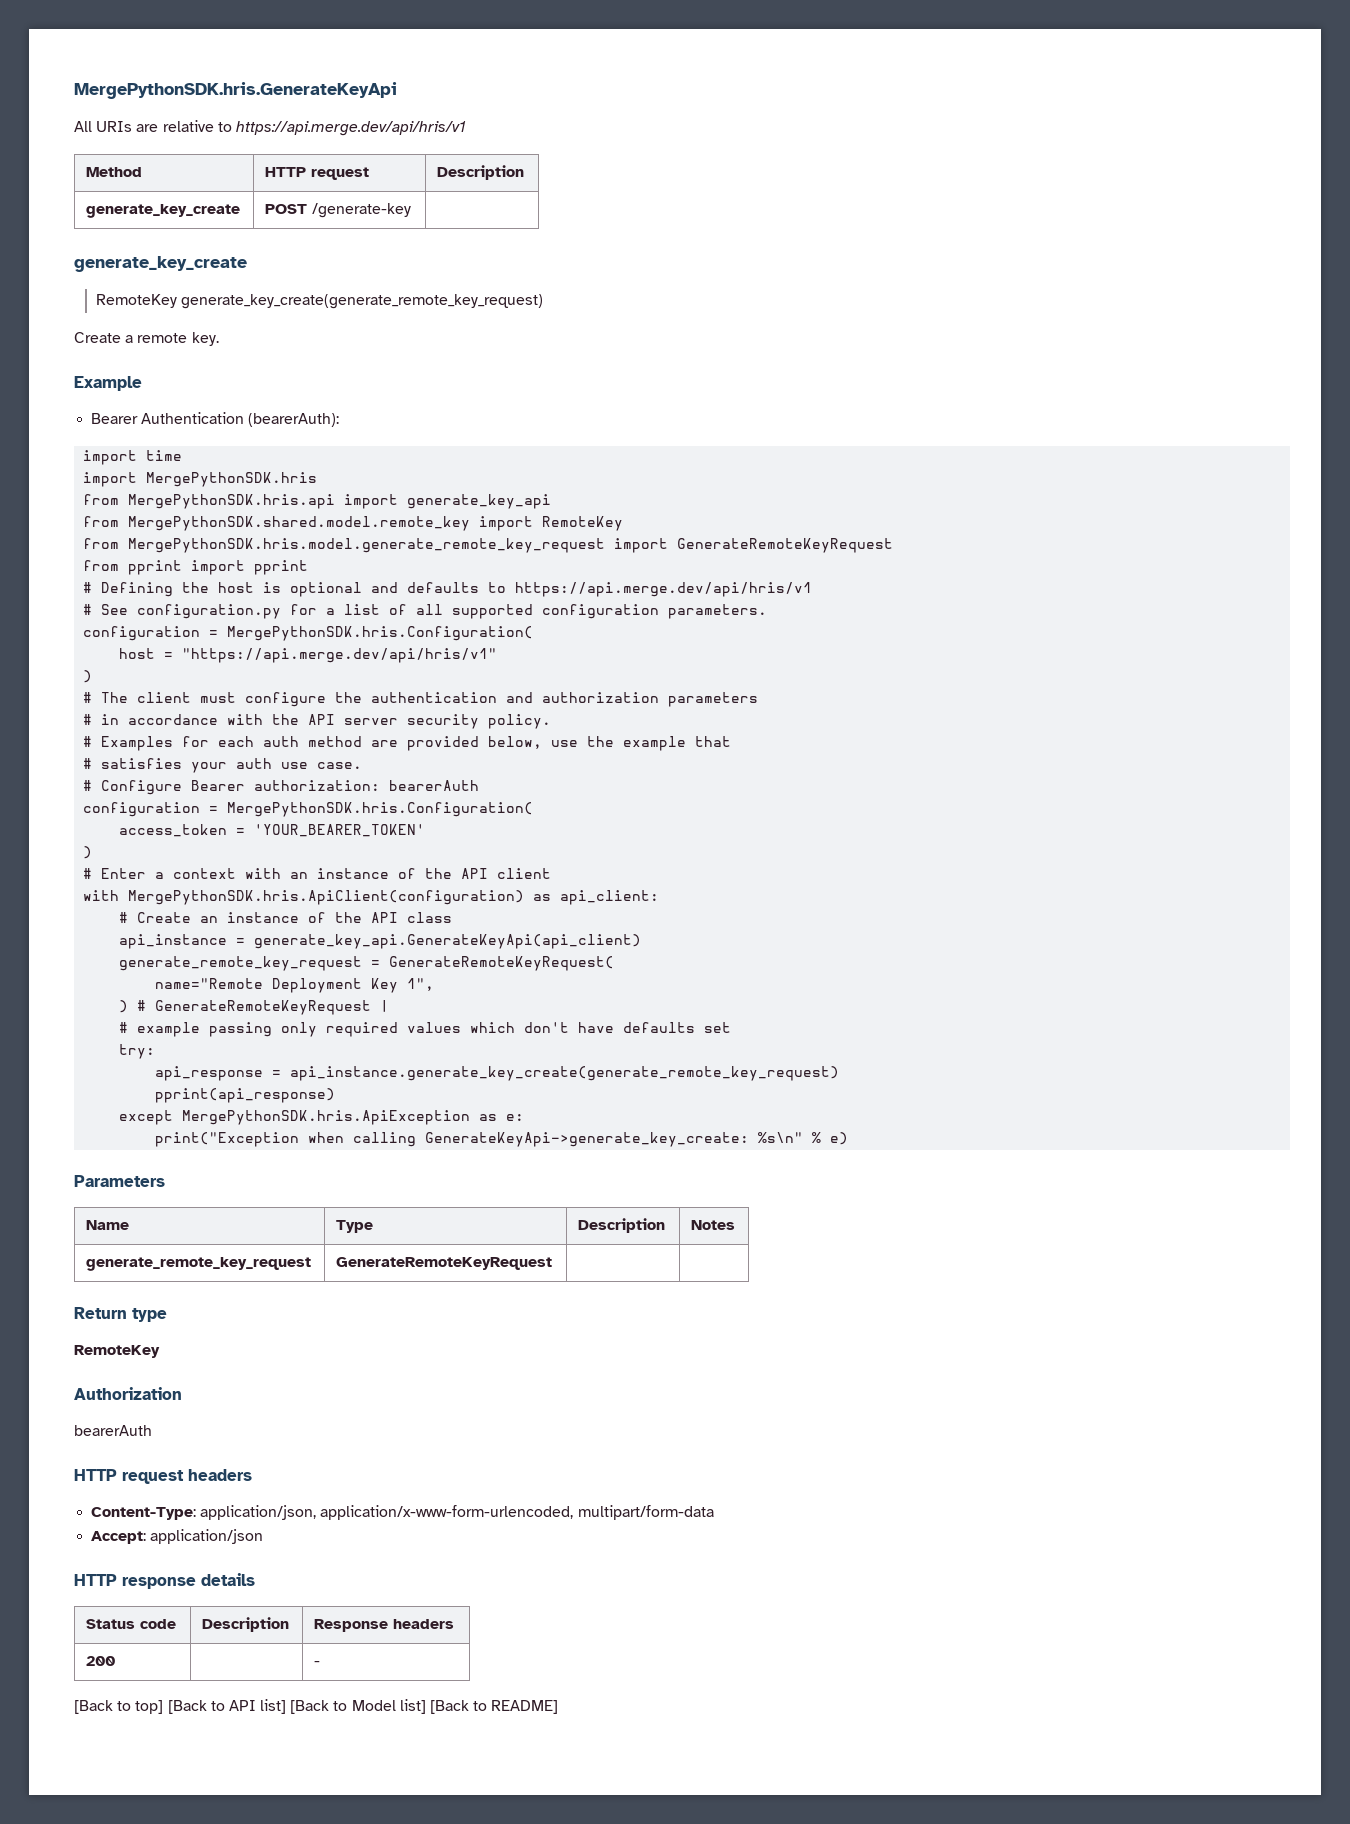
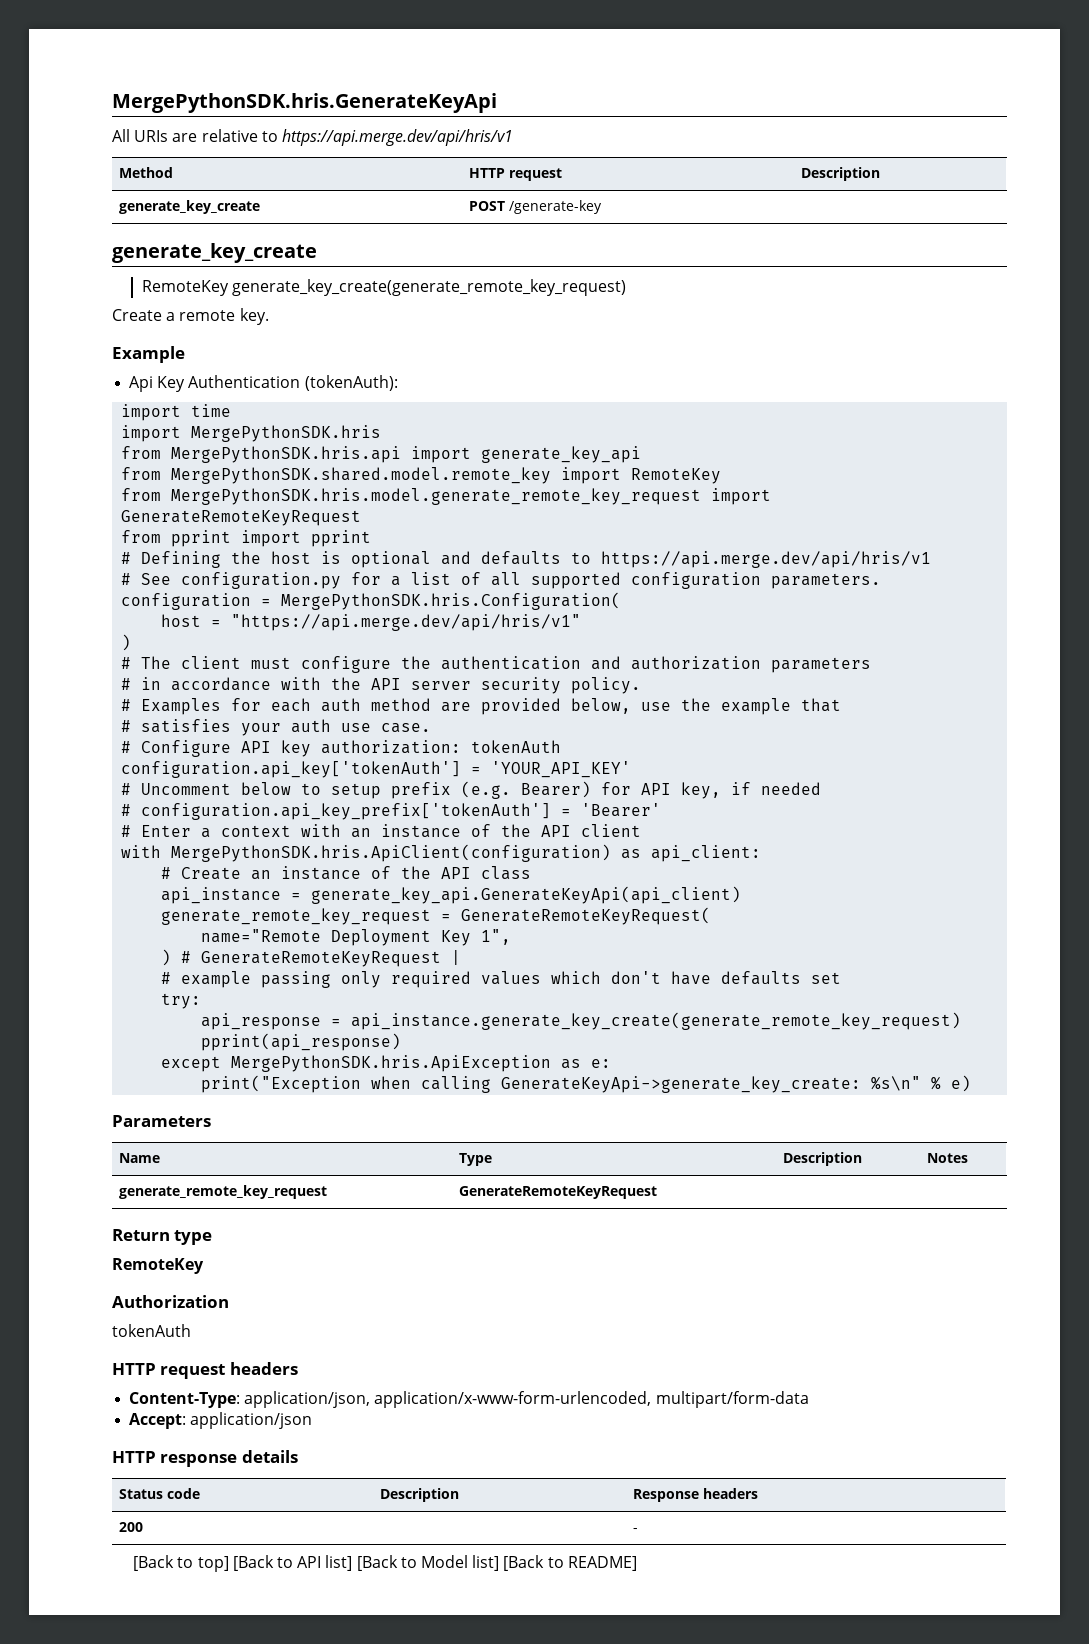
[91,412,340,427] Bearer Authentication (bearerAuth): -> [129,375,398,392] Api Key Authentication (tokenAuth):
[191,780,480,791] [83,802,534,817] [119,824,426,837] [83,846,93,859] Bearer authorization: bearerAuth // configuration = MergePythonSDK.hris.Configuration( // access_token = 'YOUR_BEARER_TOKEN' // ) -> [241,740,562,757] [121,761,632,778] [121,781,822,799] [121,803,662,820] API key authorization: tokenAuth // configuration.api_key['tokenAuth'] = 'YOUR_API_KEY' // # Uncomment below to setup prefix (e.g. Bearer) for API key, if needed // # configuration.api_key_prefix['tokenAuth'] = 'Bearer'
[74,1425,152,1436] bearerAuth -> [112,1324,191,1337] tokenAuth

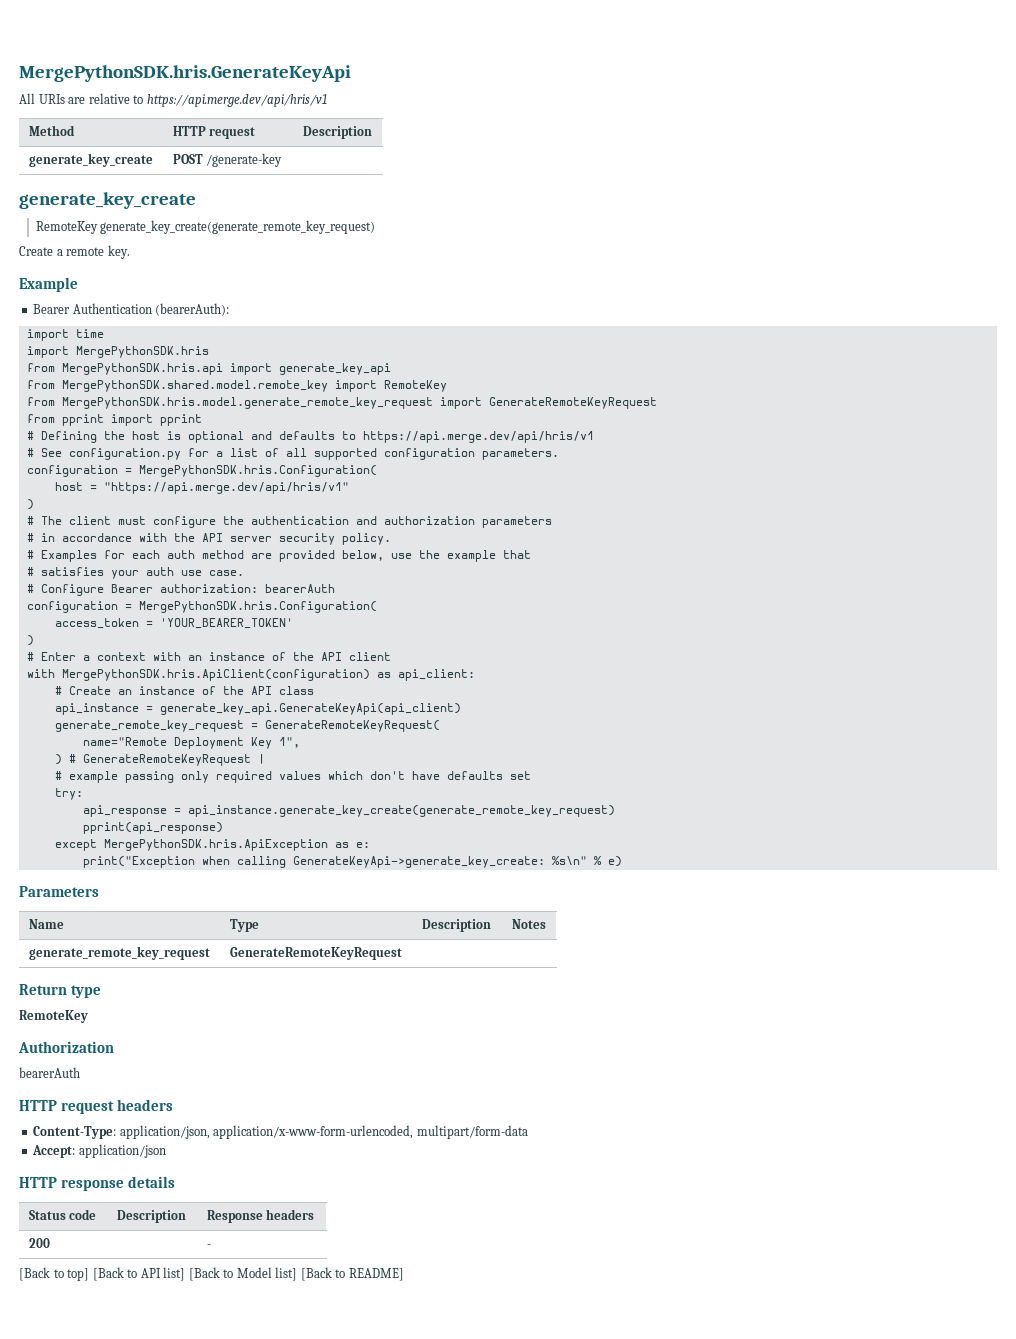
[129,375,398,392] Api Key Authentication (tokenAuth): -> [33,303,230,316] Bearer Authentication (bearerAuth):
[241,740,562,757] [121,761,632,778] [121,781,822,799] [121,803,662,820] API key authorization: tokenAuth // configuration.api_key['tokenAuth'] = 'YOUR_API_KEY' // # Uncomment below to setup prefix (e.g. Bearer) for API key, if needed // # configuration.api_key_prefix['tokenAuth'] = 'Bearer' -> [110,584,335,593] [26,601,377,613] [54,618,293,629] [26,635,34,646] Bearer authorization: bearerAuth // configuration = MergePythonSDK.hris.Configuration( // access_token = 'YOUR_BEARER_TOKEN' // )
[112,1324,191,1337] tokenAuth -> [19,1067,80,1078] bearerAuth

